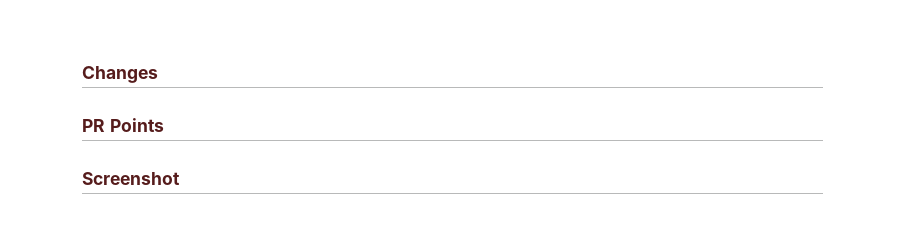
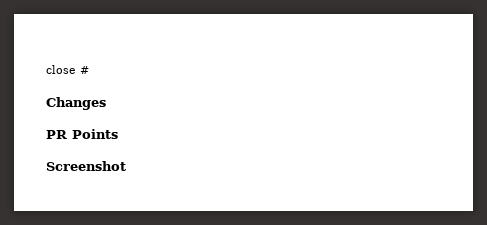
(82, 74) none -> [46,65,89,74] close # //

